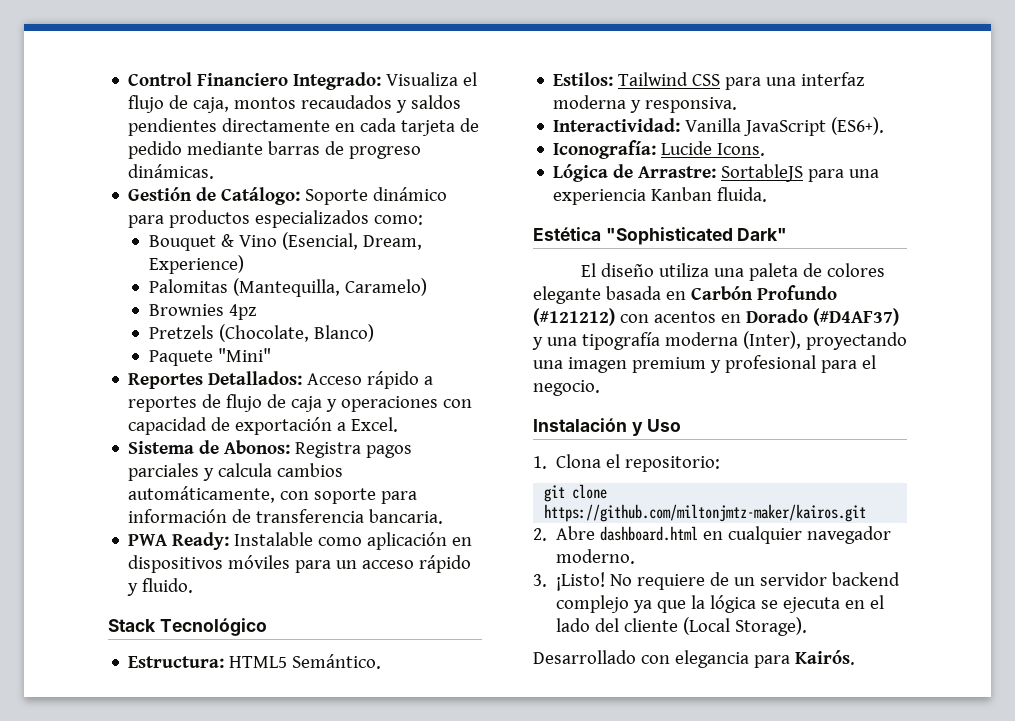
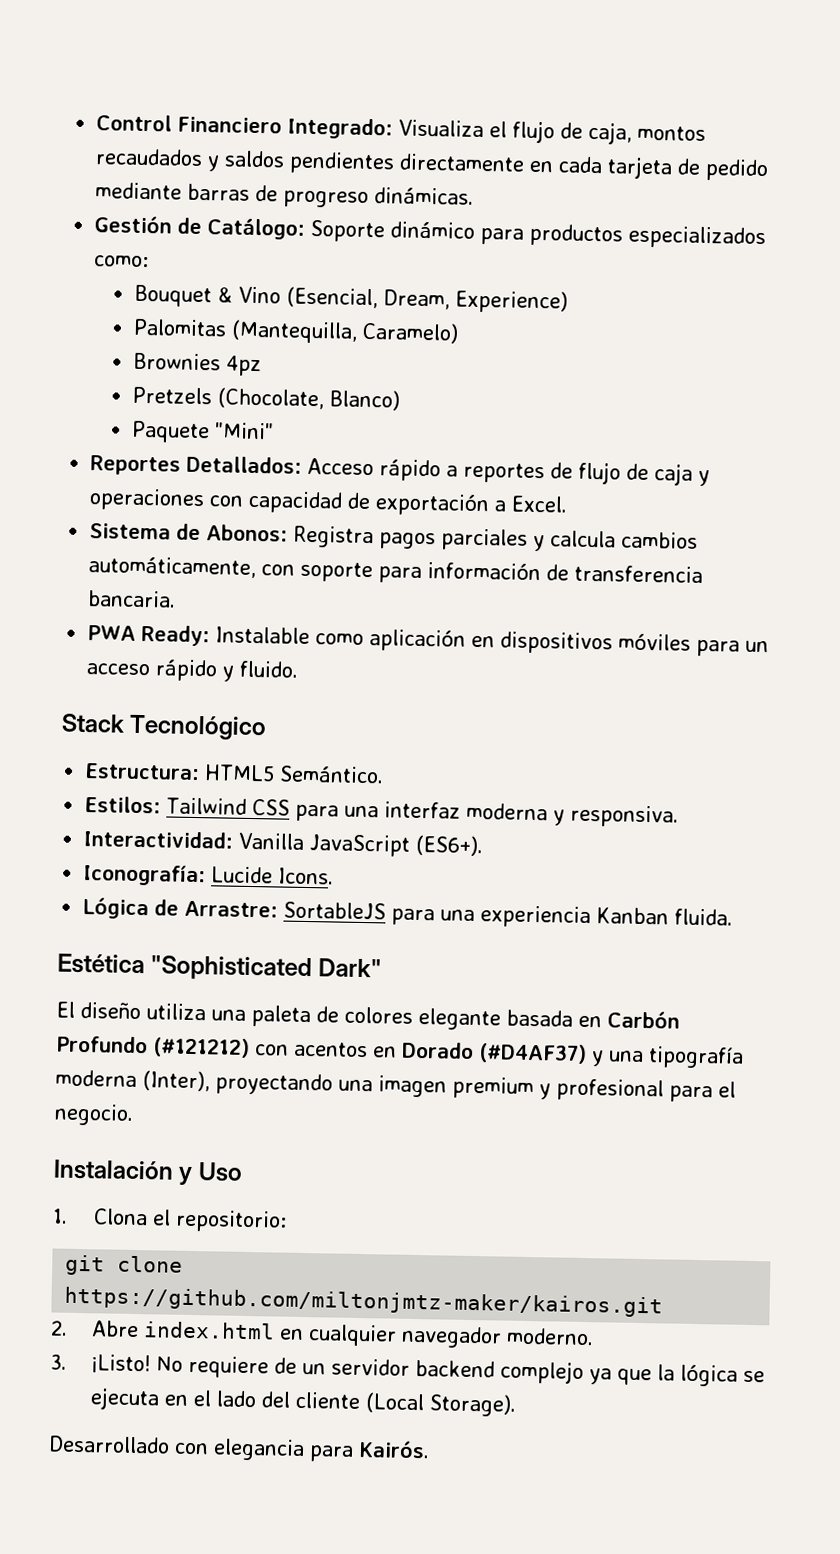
[600,526,699,541] dashboard.html -> [142,1321,275,1340] index.html

